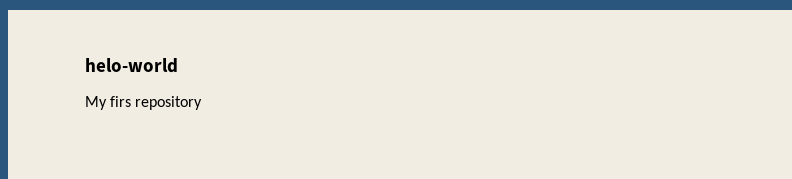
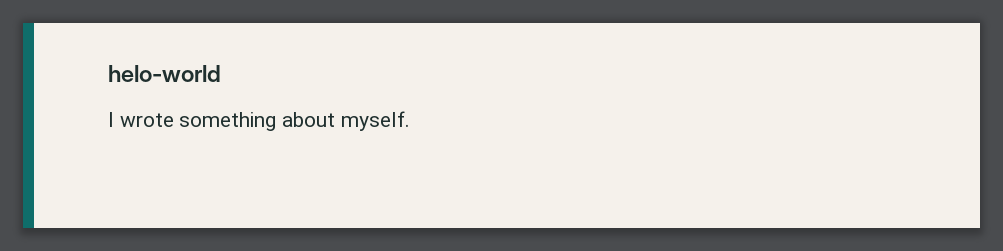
[85,96,203,110] My firs repository -> [108,111,410,131] I wrote something about myself.

